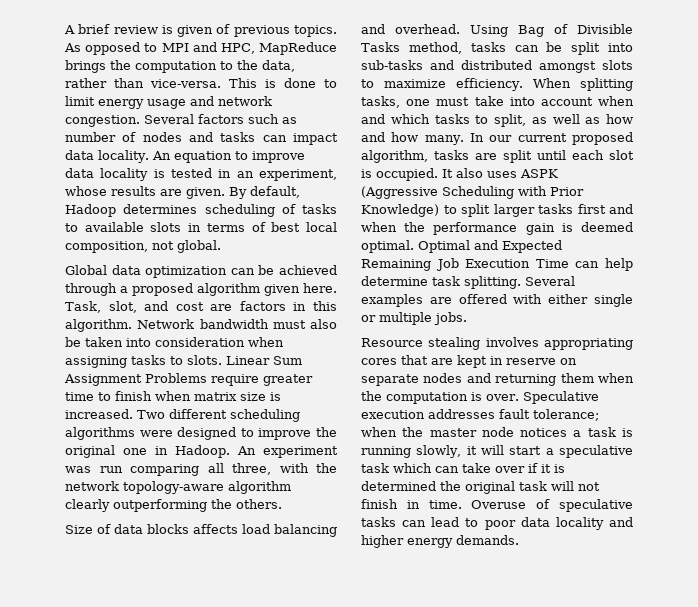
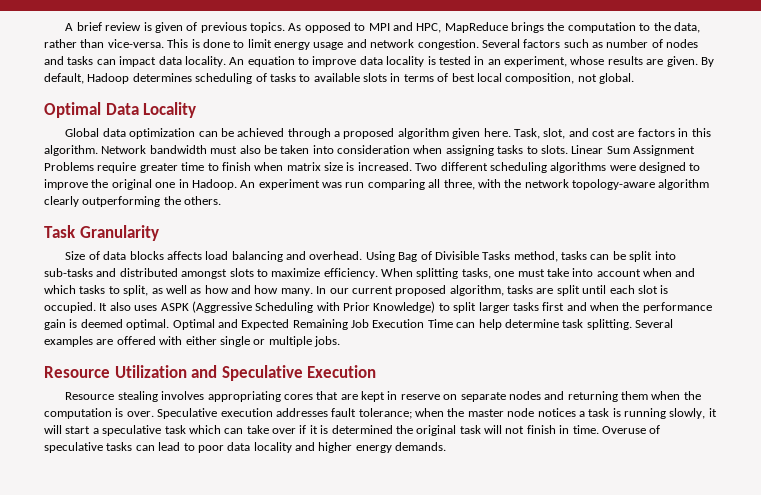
(221, 246) none -> [44,102,197,118] // Optimal Data Locality
(282, 504) none -> [44,225,159,241] // Task Granularity
(467, 318) none -> [44,365,377,381] // Resource Utilization and Speculative Execution

